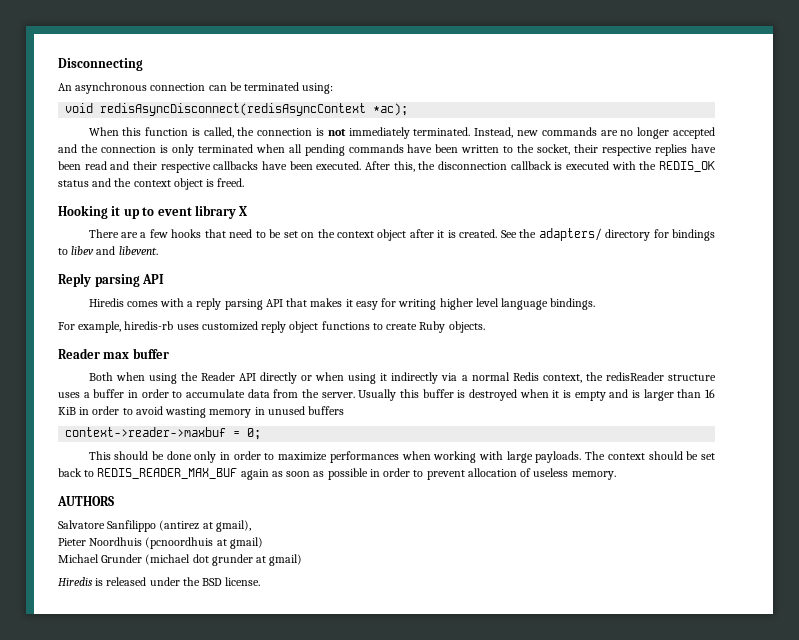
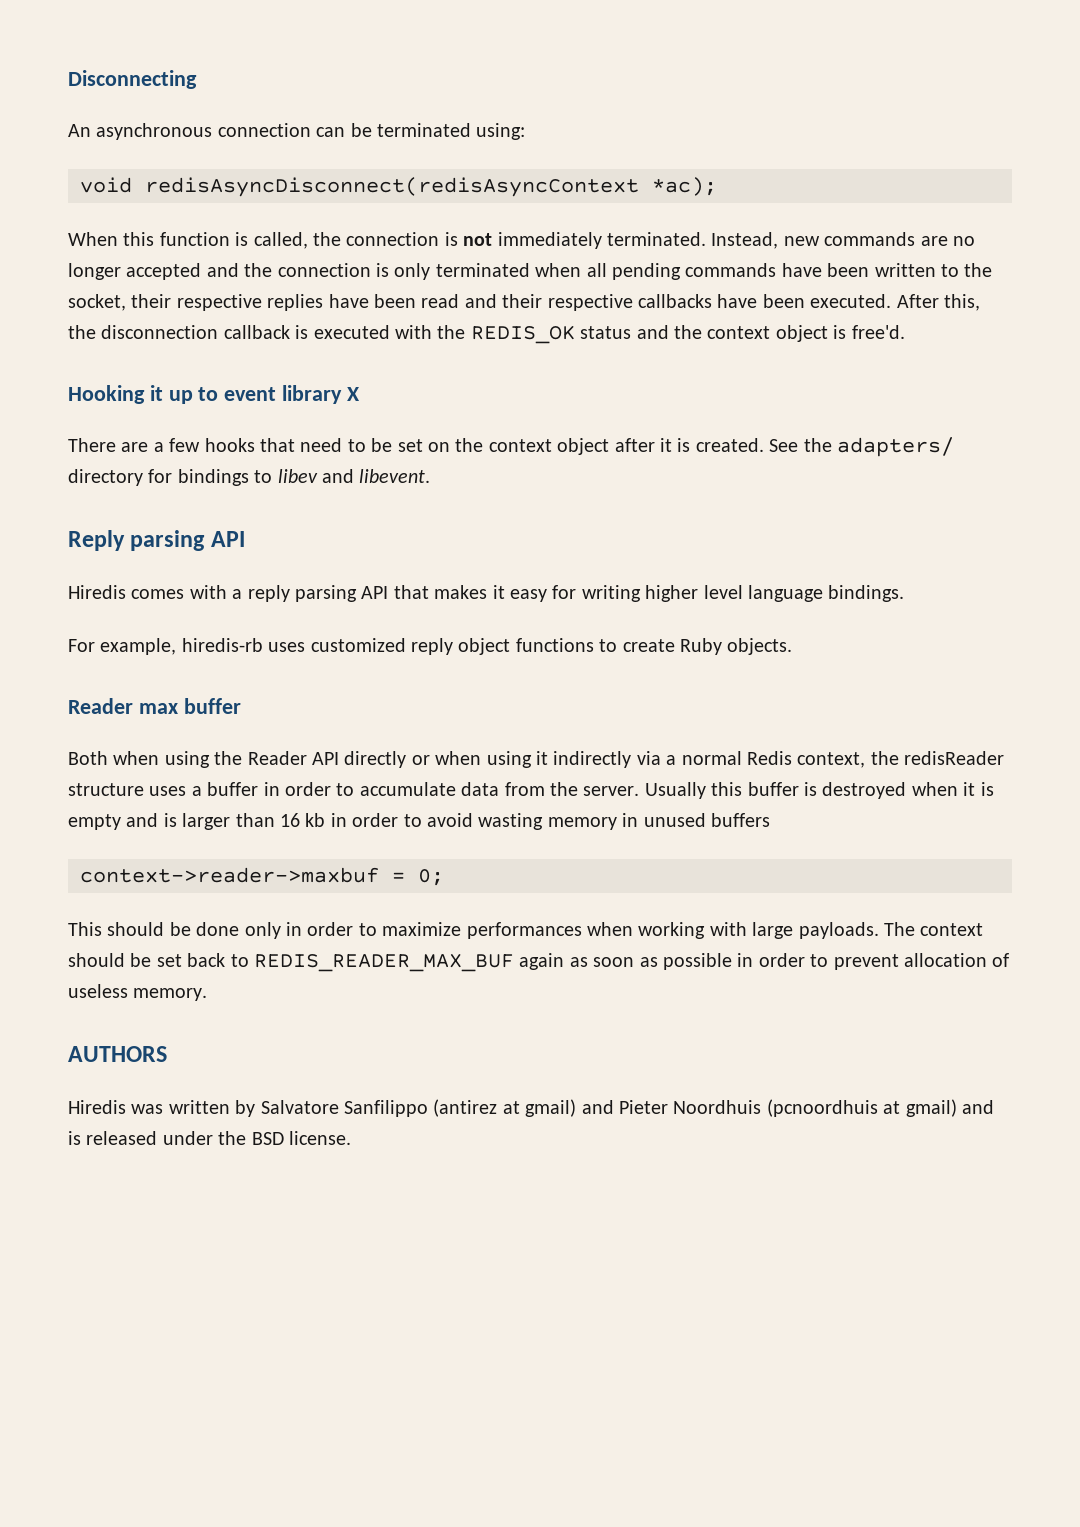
[217,178,245,187] freed. -> [851,325,905,339] free'd.
[58,407,76,415] KiB -> [305,813,326,827] kb
(114, 501) none -> [68,1100,256,1117] Hiredis was written by
[215,520,251,532] gmail), // -> [525,1099,614,1117] gmail) and
[58,554,303,566] [58,577,93,586] // Michael Grunder (michael dot grunder at gmail) // Hiredis -> [961,1100,994,1114] and

